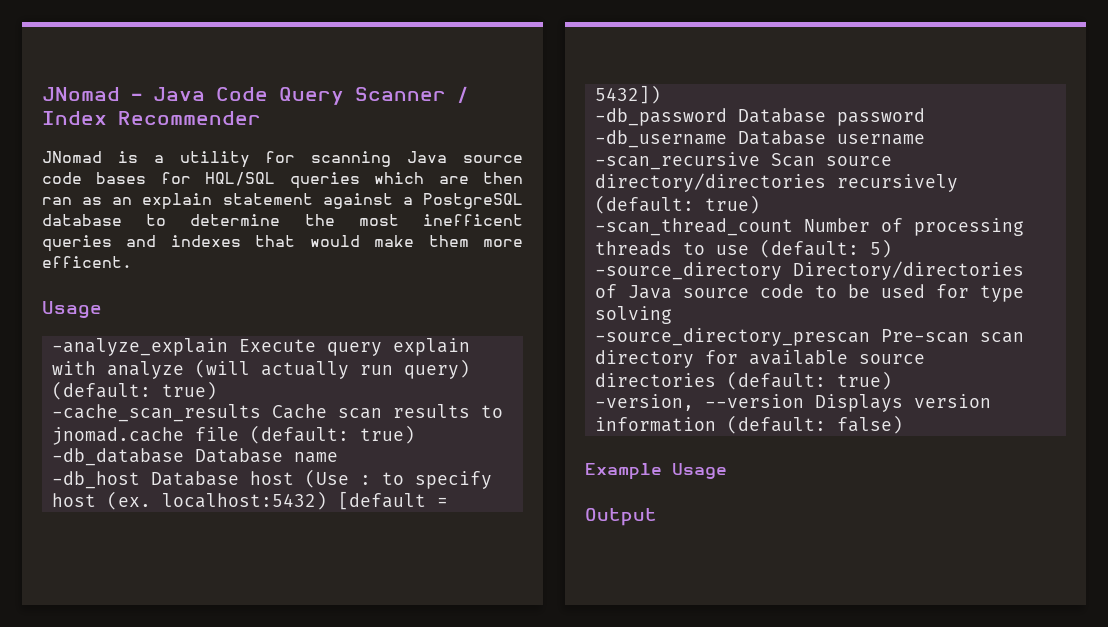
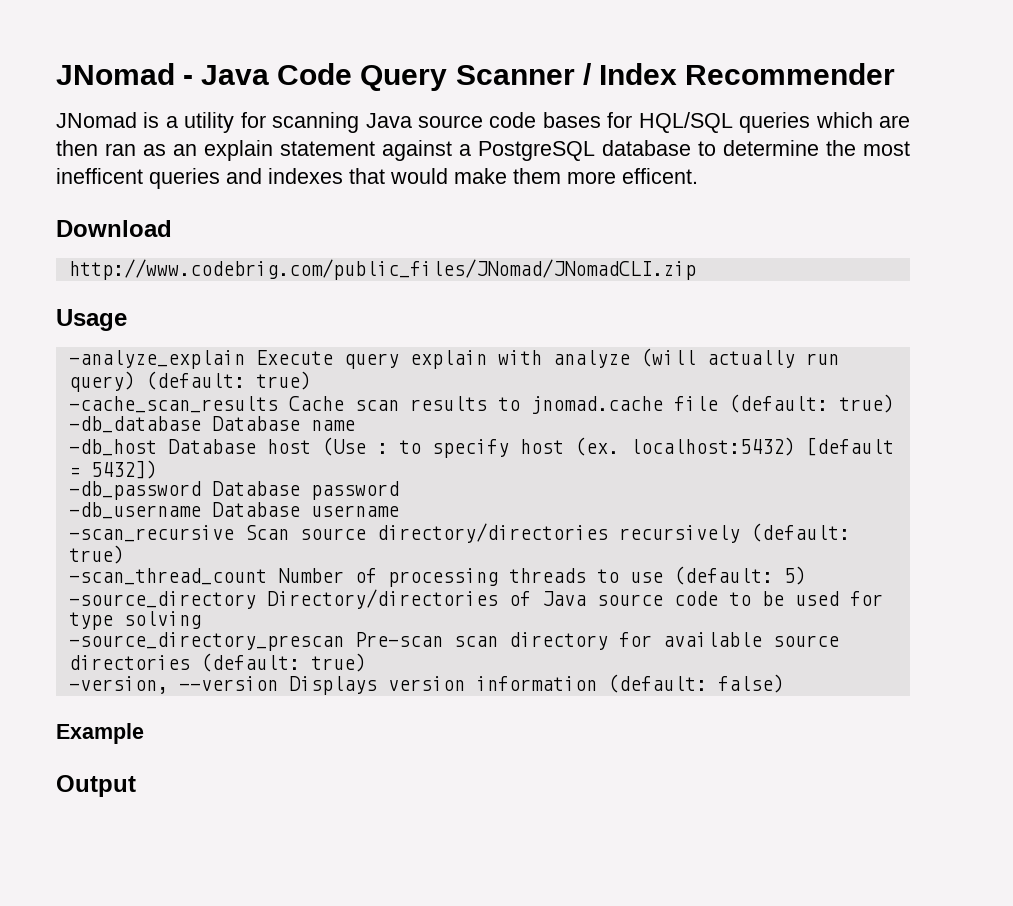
(132, 262) none -> [56,220,172,237] [68,259,696,280] // Download // http://www.codebrig.com/public_files/JNomad/JNomadCLI.zip
[672,463,727,479] Usage -> (144, 733) none

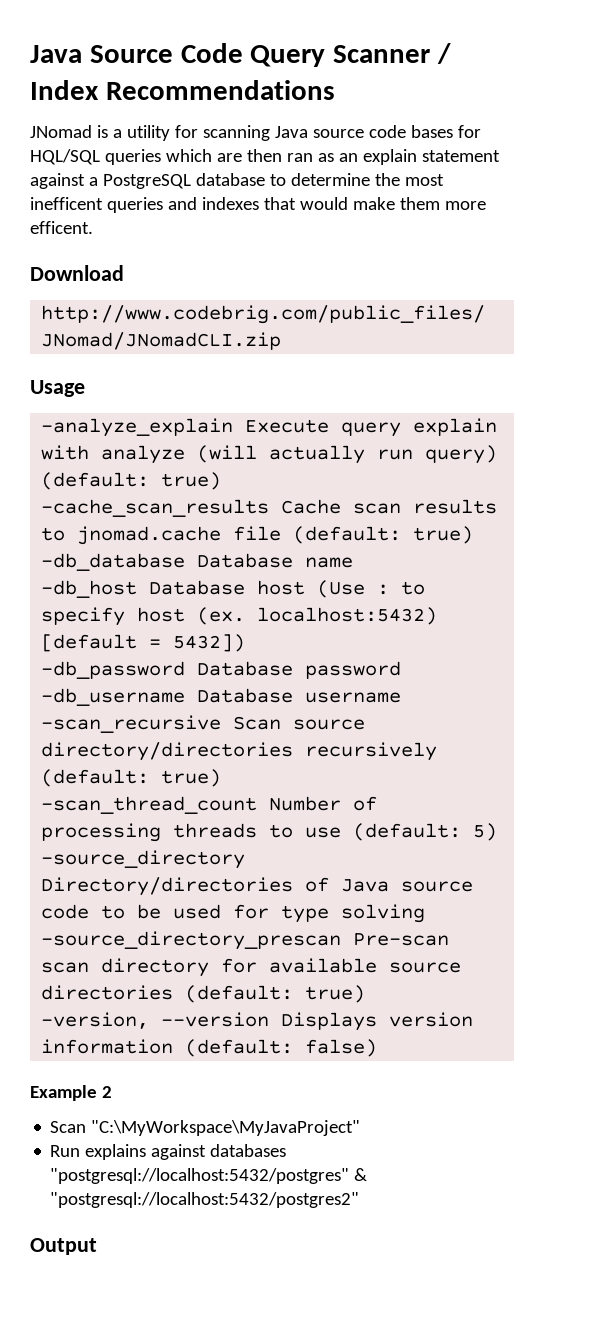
[56,63,270,85] JNomad - Java -> [30,45,173,63] Java Source
[684,63,895,85] Recommender -> [105,80,335,100] Recommendations
(144, 733) none -> [101,1086,112,1098] [50,1120,361,1136] [50,1144,287,1160] [50,1168,368,1184] [50,1192,360,1208] 2 // Scan "C:\MyWorkspace\MyJavaProject" // Run explains against databases "postgresql://localhost:5432/postgres" & "postgresql://localhost:5432/postgres2"

